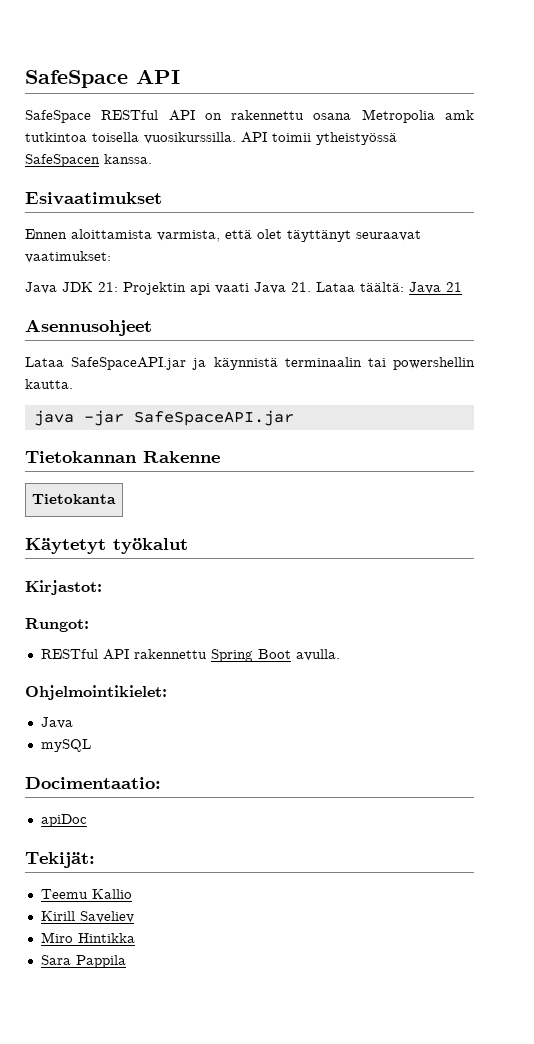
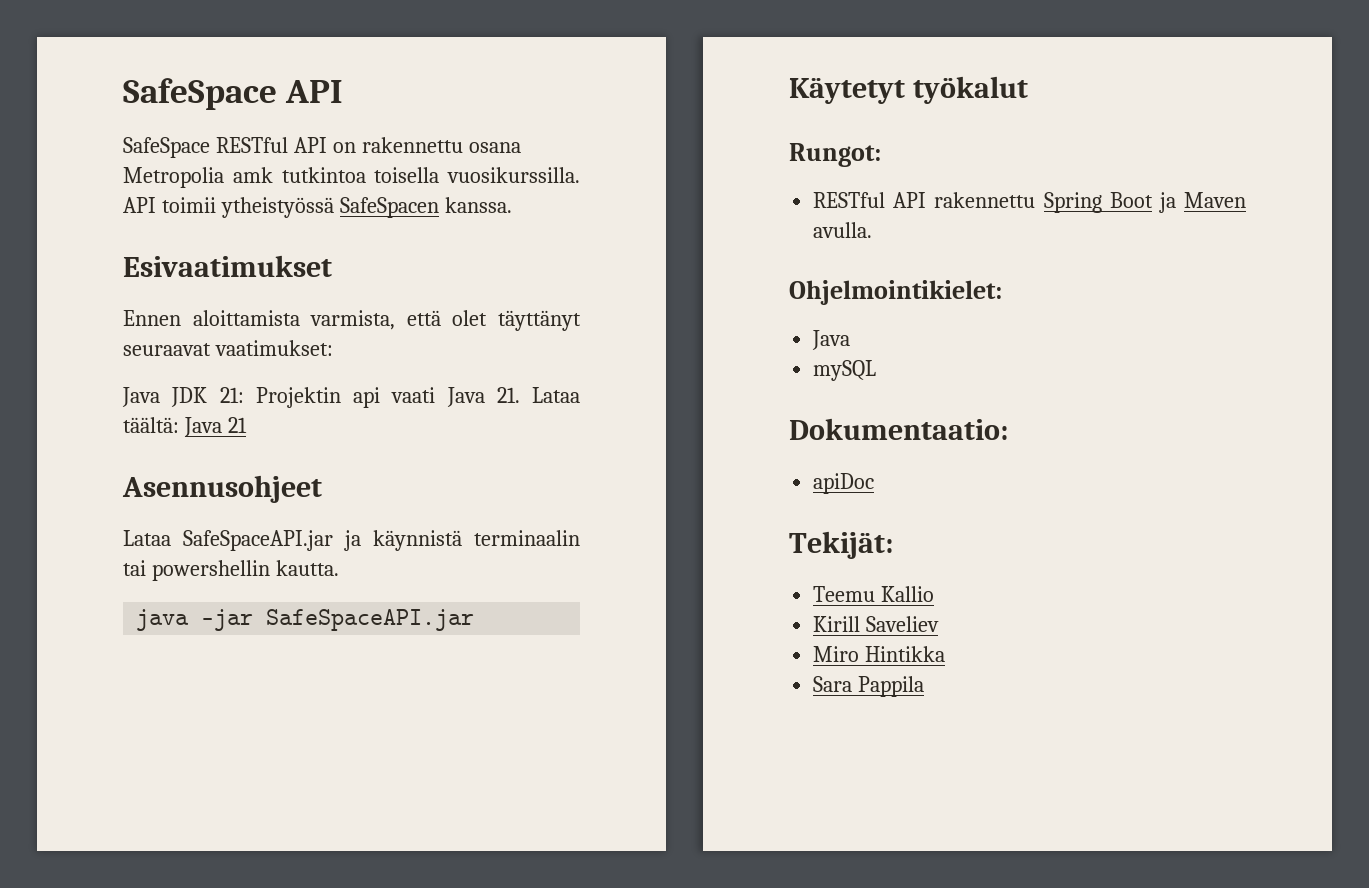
[25,451,220,463] [31,494,116,504] // Tietokannan Rakenne // Tietokanta -> (475, 620) none
[25,580,102,595] // Kirjastot: -> (1028, 90) none
(291, 654) none -> [1158,192,1246,213] ja Maven
[25,777,161,789] Docimentaatio: -> [789,418,1008,440] Dokumentaatio:

